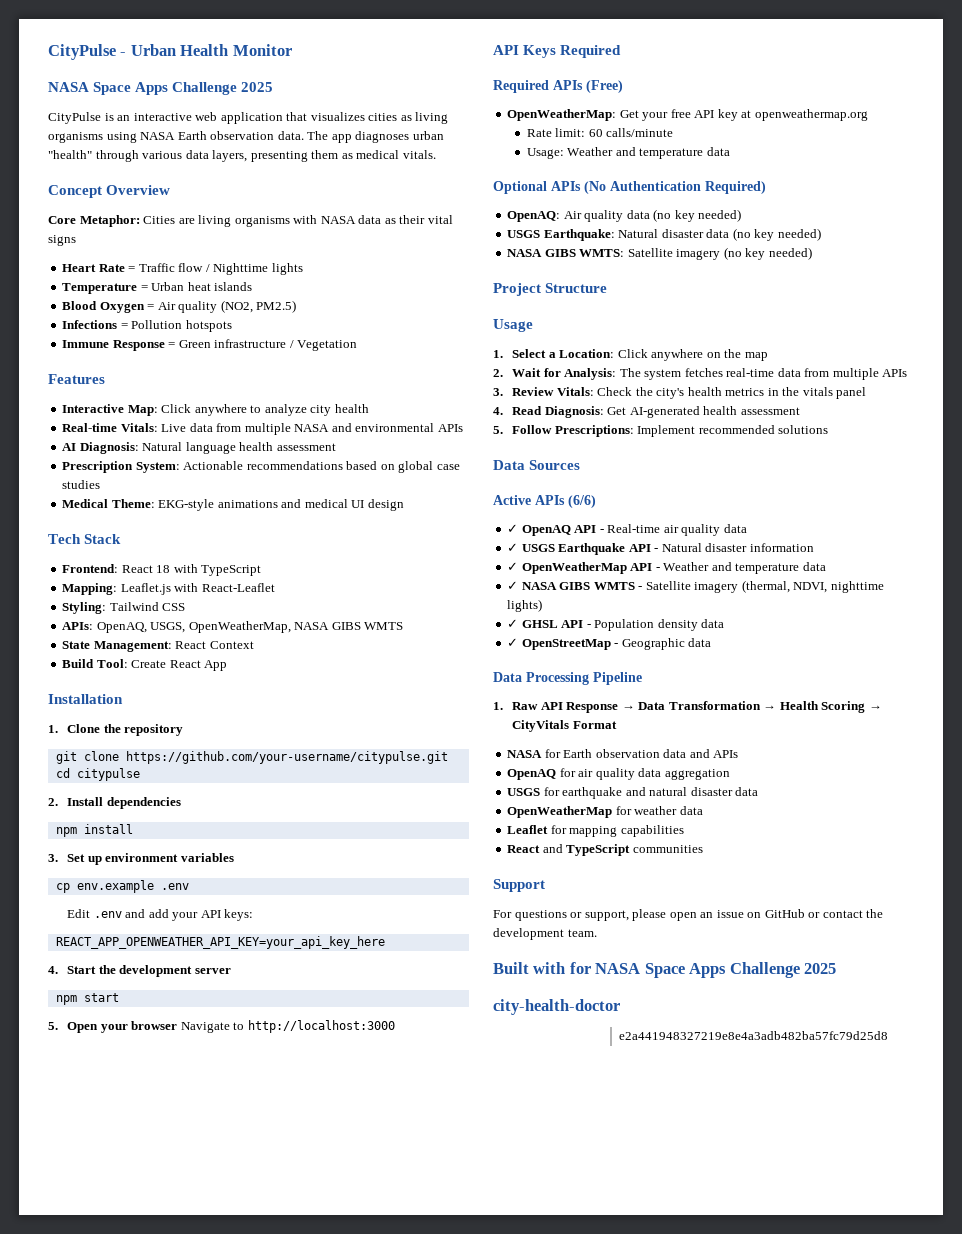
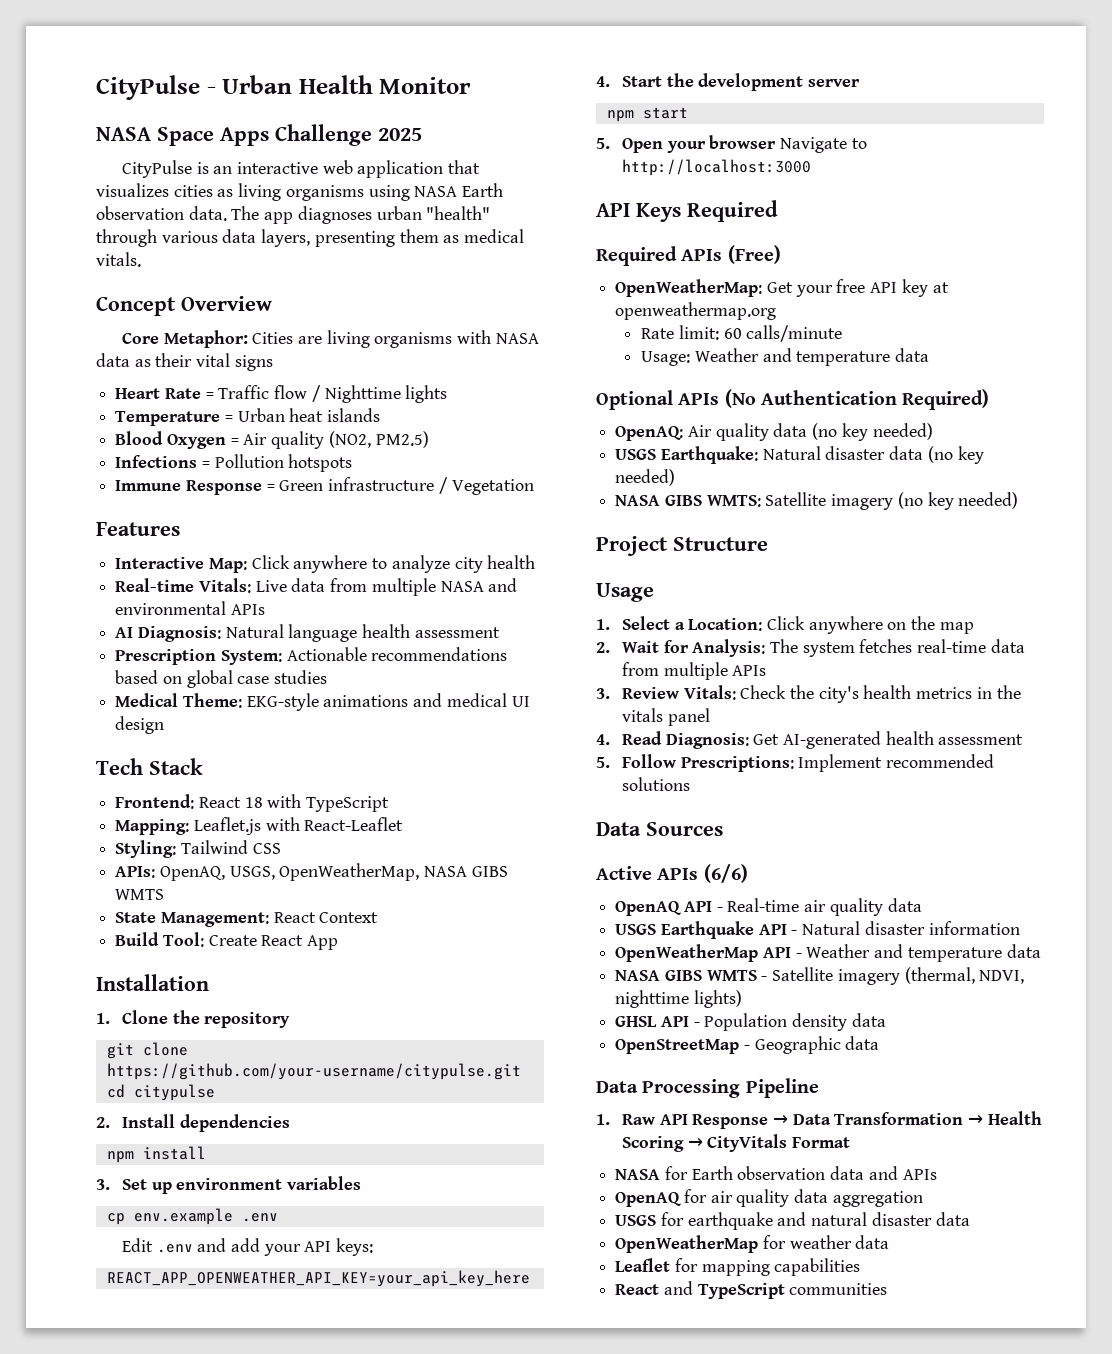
[507,524,519,533] ✓ -> (748, 873) none
[507,543,519,552] ✓ -> (922, 905) none
[507,562,519,571] ✓ -> (1020, 928) none
[507,581,519,590] ✓ -> (1041, 951) none
[507,619,519,628] ✓ -> (742, 999) none
[507,638,519,647] ✓ -> (886, 1020) none
[493,879,545,892] [493,909,884,921] [493,928,597,940] [493,962,837,978] [493,999,620,1015] [619,1031,889,1040] // Support // For questions or support, please open an issue on GitHub or contact the development team. // Built with for NASA Space Apps Challenge 2025 // city-health-doctor // e2a441948327219e8e4a3adb482ba57fc79d25d8 -> (888, 1289) none

